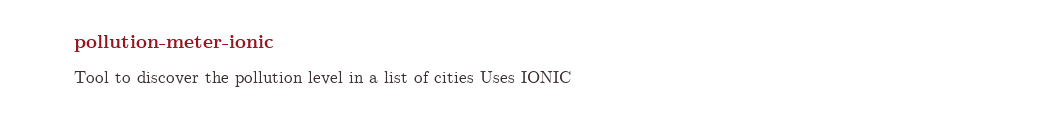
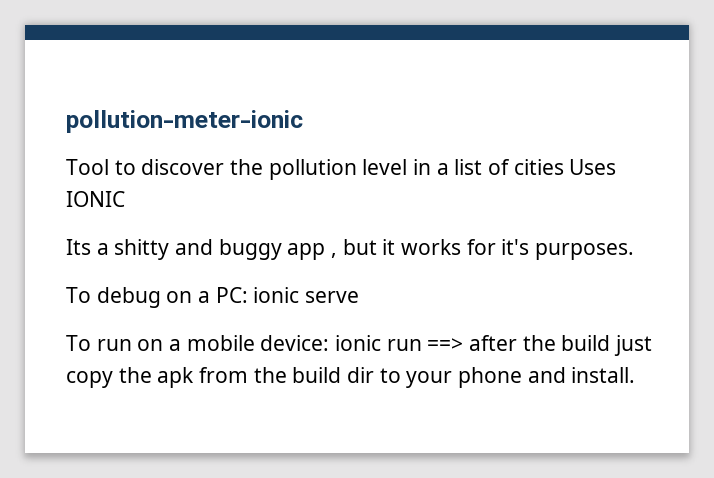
(571, 77) none -> [66,239,635,260] [66,287,360,308] [66,335,653,356] [66,367,636,388] // Its a shitty and buggy app , but it works for it's purposes. // To debug on a PC: ionic serve // To run on a mobile device: ionic run ==> after the build just copy the apk from the build dir to your phone and install.

